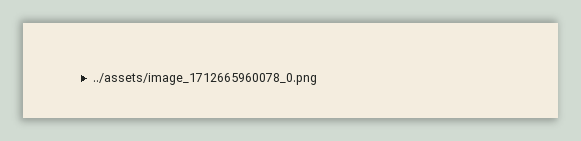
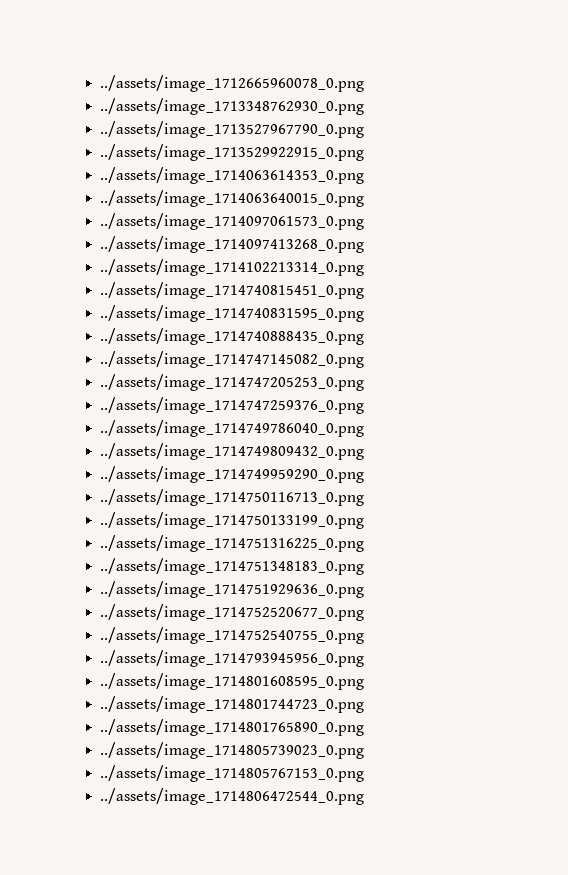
(317, 79) none -> [99,98,364,115] [99,121,364,138] [99,144,364,161] [99,167,364,184] [99,190,364,207] [99,213,364,230] [99,236,364,253] [99,259,364,276] [99,282,364,299] [99,305,364,322] [99,328,364,345] [99,351,364,368] [99,374,364,391] [99,397,364,414] [99,420,364,437] [99,443,364,460] [99,466,364,483] [99,489,364,506] [99,512,364,529] [99,535,364,552] [99,558,364,575] [99,581,364,598] [99,604,364,621] [99,627,364,644] [99,650,364,667] [99,673,364,690] [99,696,364,713] [99,719,364,736] [99,742,364,759] [99,765,364,782] [99,788,364,805] // ../assets/image_1713348762930_0.png // ../assets/image_1713527967790_0.png // ../assets/image_1713529922915_0.png // ../assets/image_1714063614353_0.png // ../assets/image_1714063640015_0.png // ../assets/image_1714097061573_0.png // ../assets/image_1714097413268_0.png // ../assets/image_1714102213314_0.png // ../assets/image_1714740815451_0.png // ../assets/image_1714740831595_0.png // ../assets/image_1714740888435_0.png // ../assets/image_1714747145082_0.png // ../assets/image_1714747205253_0.png // ../assets/image_1714747259376_0.png // ../assets/image_1714749786040_0.png // ../assets/image_1714749809432_0.png // ../assets/image_1714749959290_0.png // ../assets/image_1714750116713_0.png // ../assets/image_1714750133199_0.png // ../assets/image_1714751316225_0.png // ../assets/image_1714751348183_0.png // ../assets/image_1714751929636_0.png // ../assets/image_1714752520677_0.png // ../assets/image_1714752540755_0.png // ../assets/image_1714793945956_0.png // ../assets/image_1714801608595_0.png // ../assets/image_1714801744723_0.png // ../assets/image_1714801765890_0.png // ../assets/image_1714805739023_0.png // ../assets/image_1714805767153_0.png // ../assets/image_1714806472544_0.png

